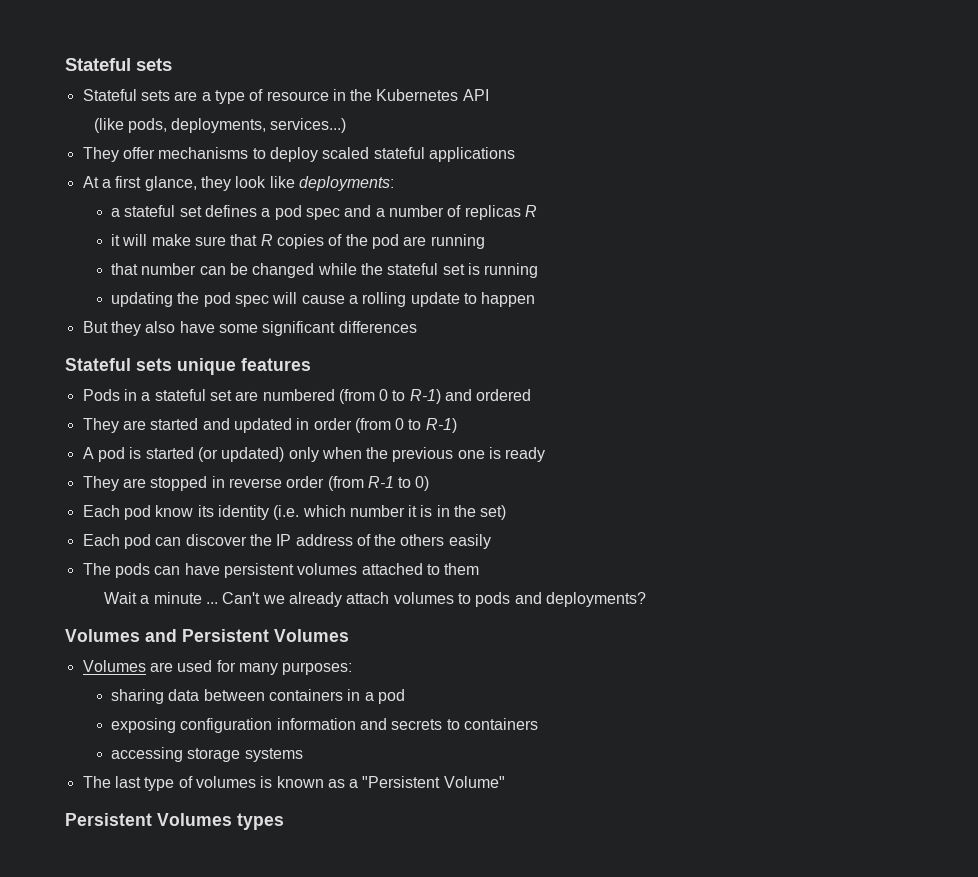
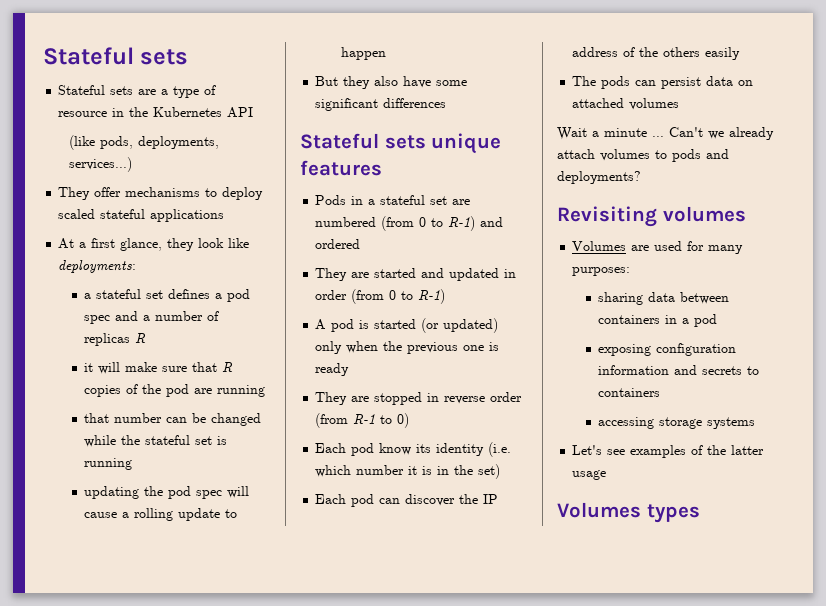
[184,563,480,578] have persistent volumes attached to them -> [661,76,754,89] [572,98,680,110] persist data on attached volumes
[65,629,349,642] Volumes and Persistent Volumes -> [557,206,746,227] Revisiting volumes
[82,776,505,791] [65,813,152,826] The last type of volumes is known as a "Persistent Volume" // Persistent -> [572,445,765,458] [572,470,607,480] Let's see examples of the latter usage //

